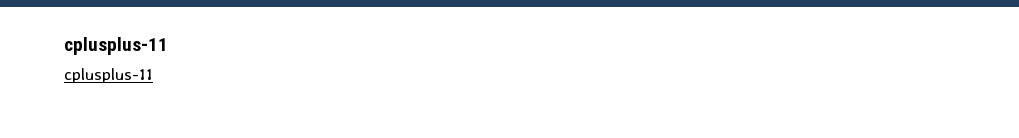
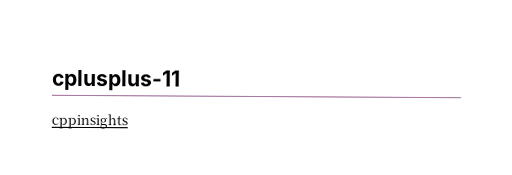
[64,68,153,83] cplusplus-11 -> [51,113,128,130] cppinsights

